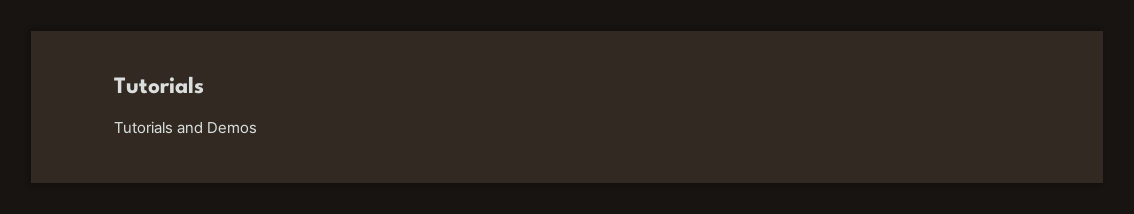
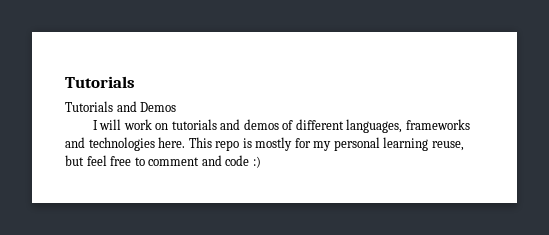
(258, 128) none -> [92,119,470,133] [65,137,464,151] [65,155,261,168] // I will work on tutorials and demos of different languages, frameworks and technologies here. This repo is mostly for my personal learning reuse, but feel free to comment and code :)

